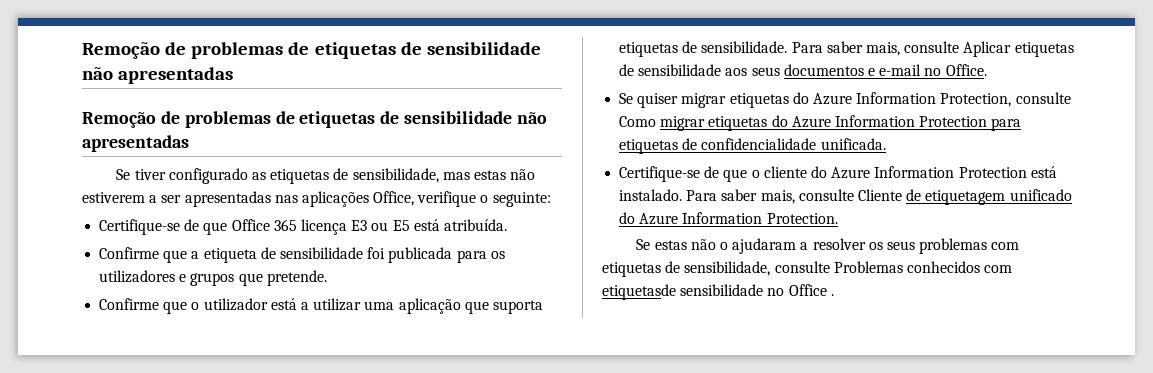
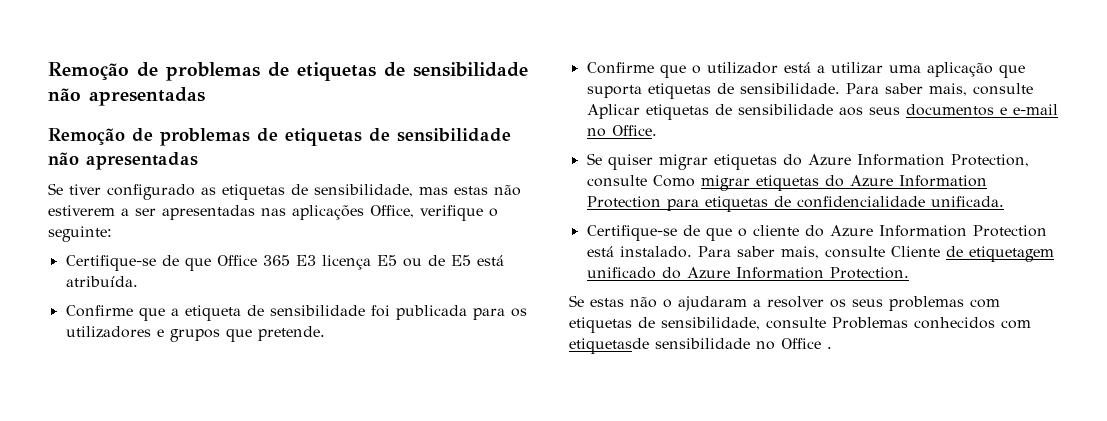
[300,219,389,235] licença E3 ou -> [295,255,445,270] E3 licença E5 ou de

